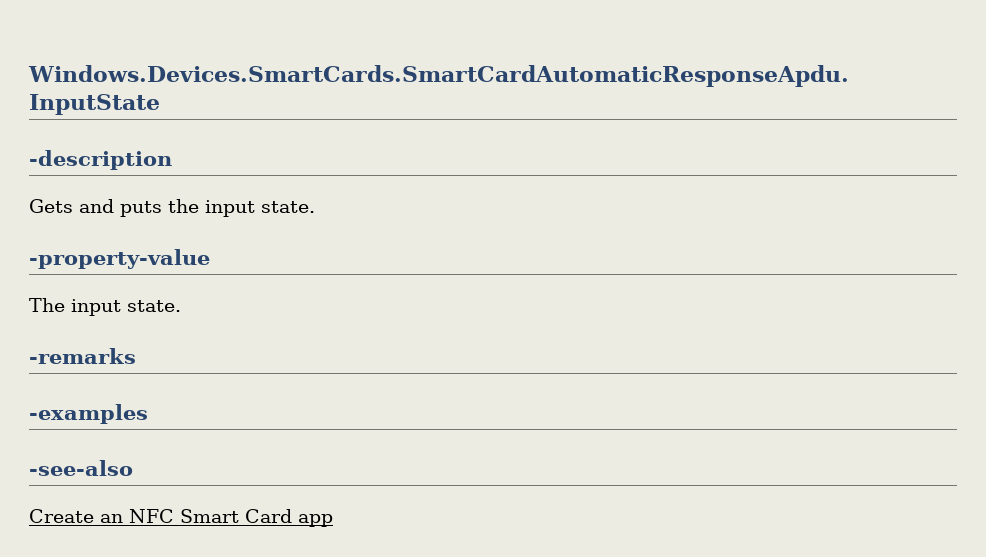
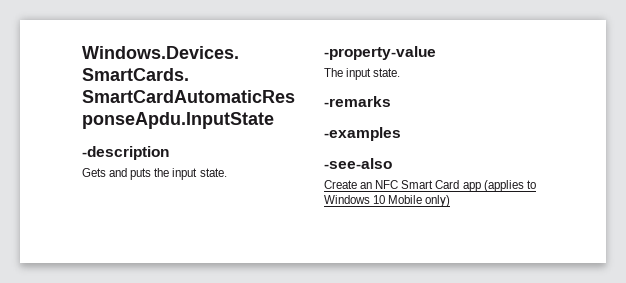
(333, 520) none -> [483,180,536,192] [324,195,451,207] (applies to Windows 10 Mobile only)

